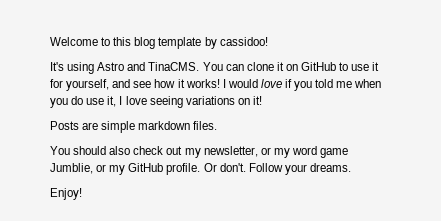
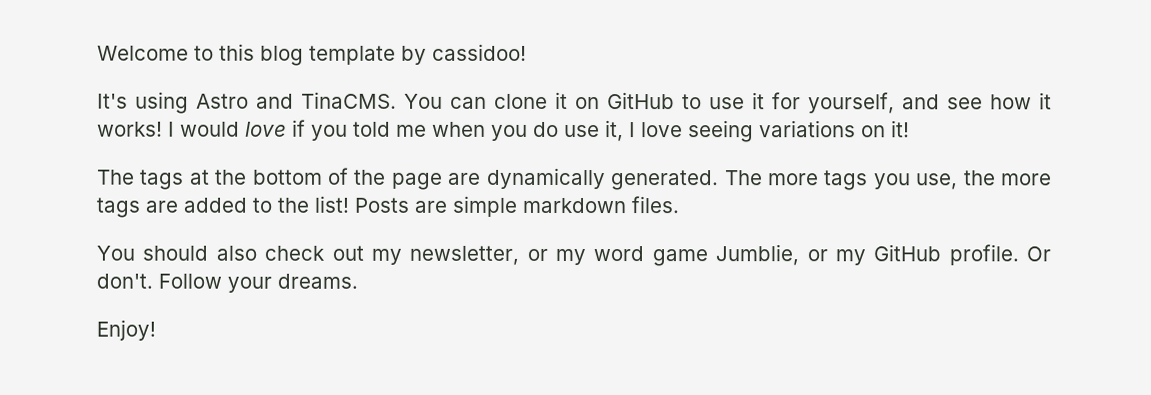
(262, 100) none -> [97,167,1052,191] [96,195,350,218] The tags at the bottom of the page are dynamically generated. The more tags you use, the more tags are added to the list!

